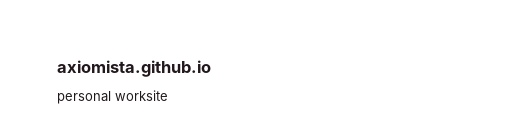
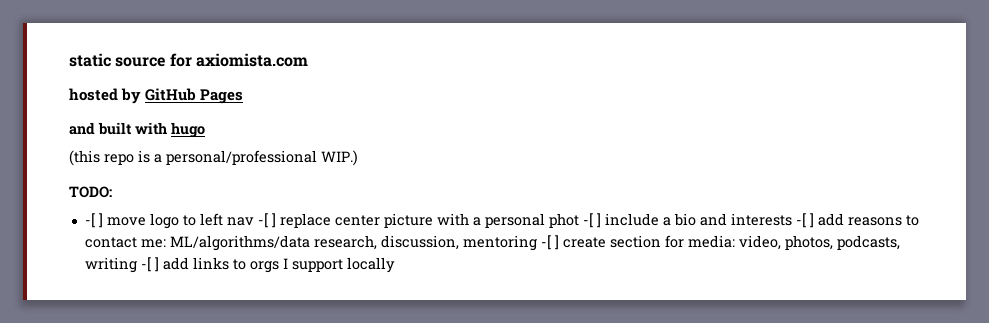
[57,60,211,77] [57,90,168,104] axiomista.github.io // personal worksite -> [69,53,308,67] [69,88,244,104] [69,122,205,138] [69,150,358,166] [69,186,112,198] [84,213,919,229] [84,235,900,251] [84,257,395,273] static source for axiomista.com // hosted by GitHub Pages // and built with hugo // (this repo is a personal/professional WIP.) // TODO: // -[ ] move logo to left nav -[ ] replace center picture with a personal phot -[ ] include a bio and interests -[ ] add reasons to contact me: ML/algorithms/data research, discussion, mentoring -[ ] create section for media: video, photos, podcasts, writing -[ ] add links to orgs I support locally

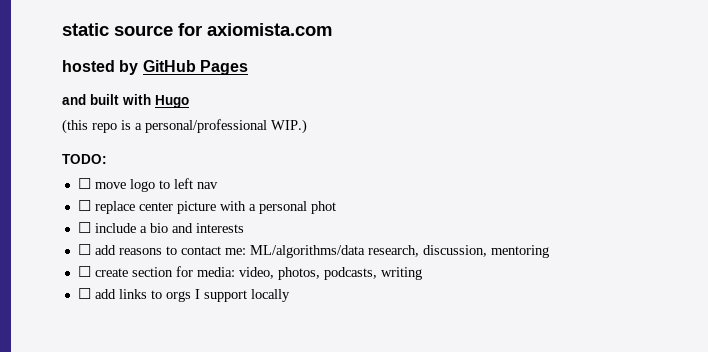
[171,122,205,138] hugo -> [155,95,189,108] Hugo
[84,213,103,228] -[ ] -> [77,178,91,189] ☐
[257,213,276,228] -[ ] -> [77,200,91,211] // ☐
[582,213,601,228] -[ ] -> [77,222,91,233] // ☐
[795,213,814,228] -[ ] -> [77,244,91,255] // ☐
[540,235,559,250] -[ ] -> [77,266,91,277] // ☐
[140,257,159,272] -[ ] -> [77,288,91,299] // ☐

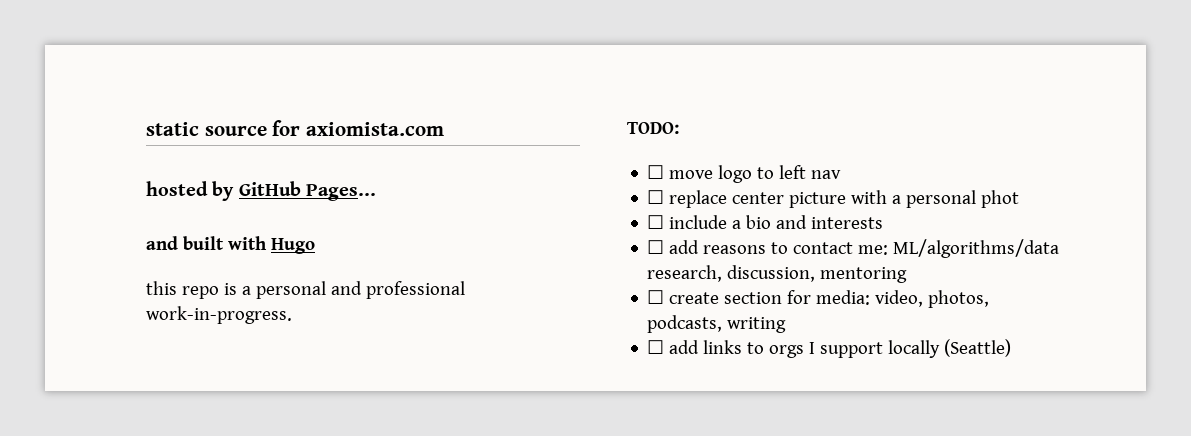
[199,60,248,75] Pages -> [305,184,376,201] Pages...
[62,119,88,134] (this -> [146,281,177,295] this
[145,119,307,134] personal/professional WIP.) -> [255,281,465,299] [146,306,292,324] personal and professional work-in-progress.
(290, 295) none -> [944,339,1012,357] (Seattle)

